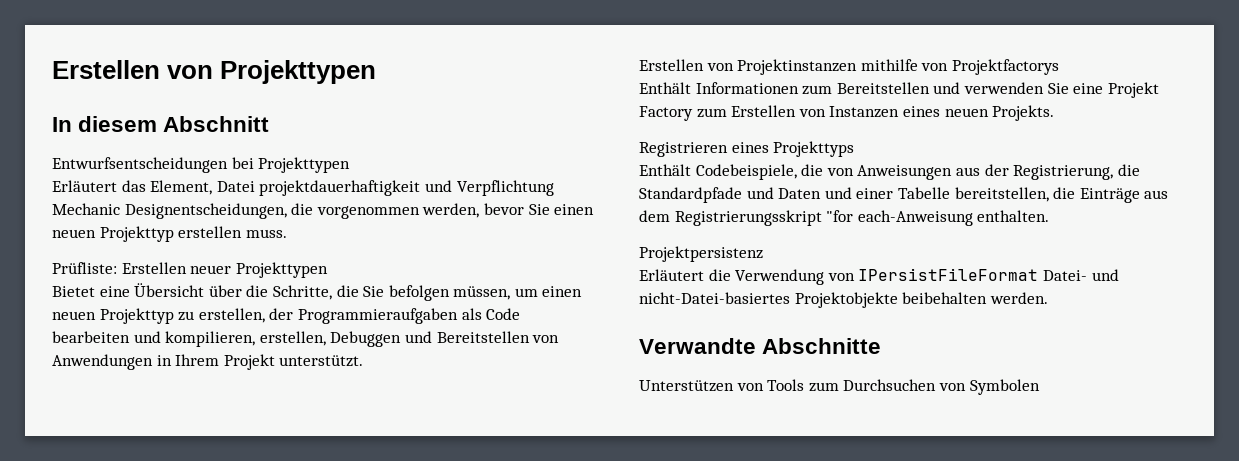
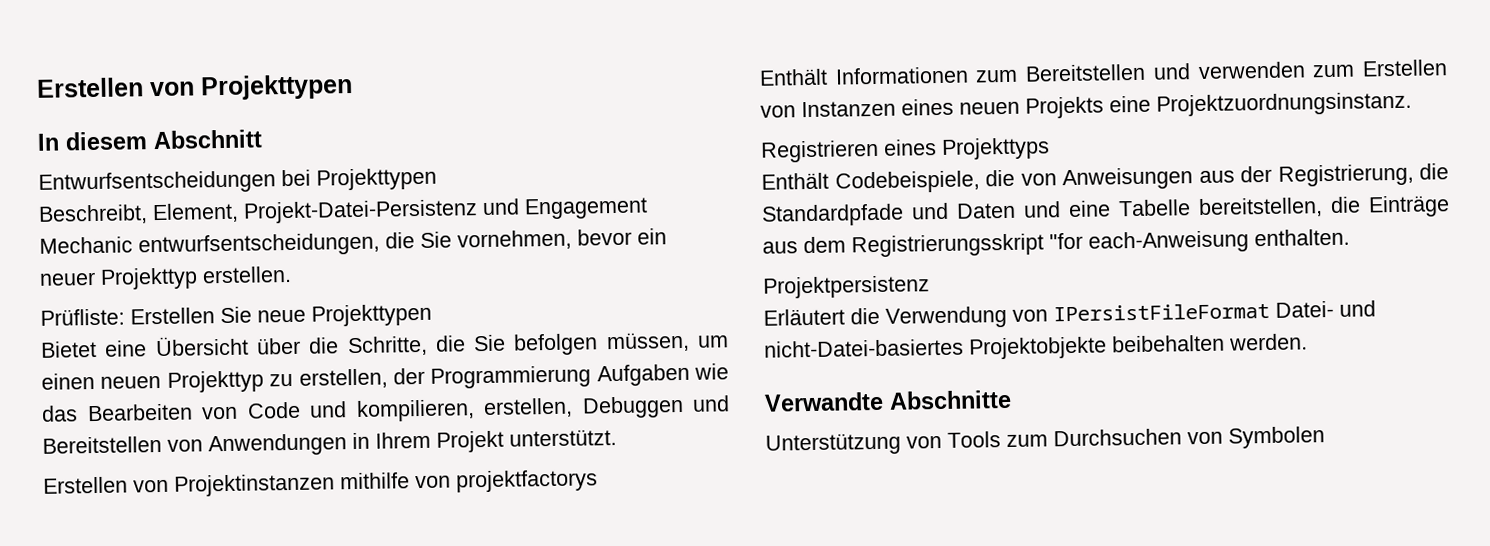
[52,180,554,196] [52,203,595,219] [52,226,287,242] Erläutert das Element, Datei projektdauerhaftigkeit und Verpflichtung Mechanic Designentscheidungen, die vorgenommen werden, bevor Sie einen neuen Projekttyp erstellen muss. -> [38,197,648,225] [39,228,667,258] [39,265,292,290] Beschreibt, Element, Projekt-Datei-Persistenz und Engagement Mechanic entwurfsentscheidungen, die Sie vornehmen, bevor ein neuer Projekttyp erstellen.
[190,265,232,274] neuer -> [220,306,306,324] Sie neue
[297,308,521,324] [52,331,130,343] Programmieraufgaben als Code bearbeiten -> [430,363,729,389] [41,401,301,422] Programmierung Aufgaben wie das Bearbeiten von Code
[951,59,1059,75] Projektfactorys -> [456,469,598,493] projektfactorys
[1047,82,1159,98] [639,106,693,121] Sie eine Projekt Factory -> (1306, 70) none
[992,105,1055,121] Projekts. -> [1025,91,1412,119] Projekts eine Projektzuordnungsinstanz.
[856,188,894,199] einer -> [1068,200,1111,218] eine
[639,380,734,392] Unterstützen -> [765,432,901,456] Unterstützung

